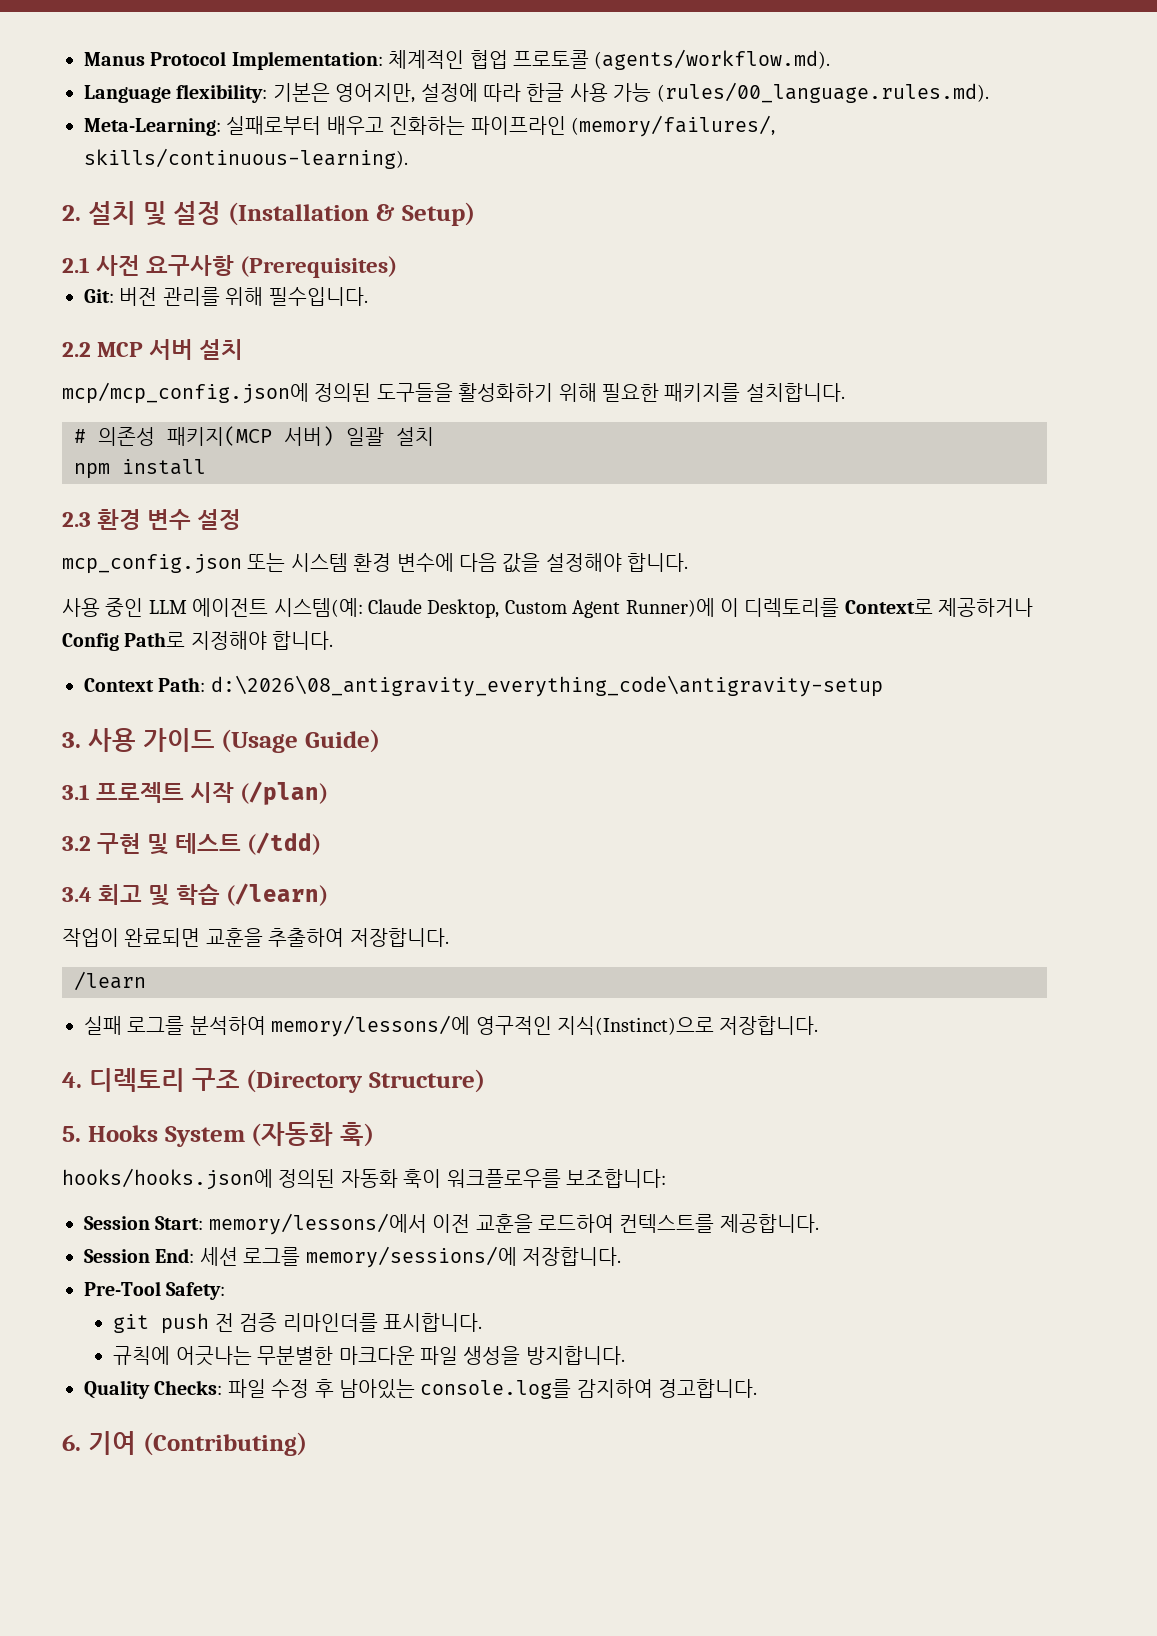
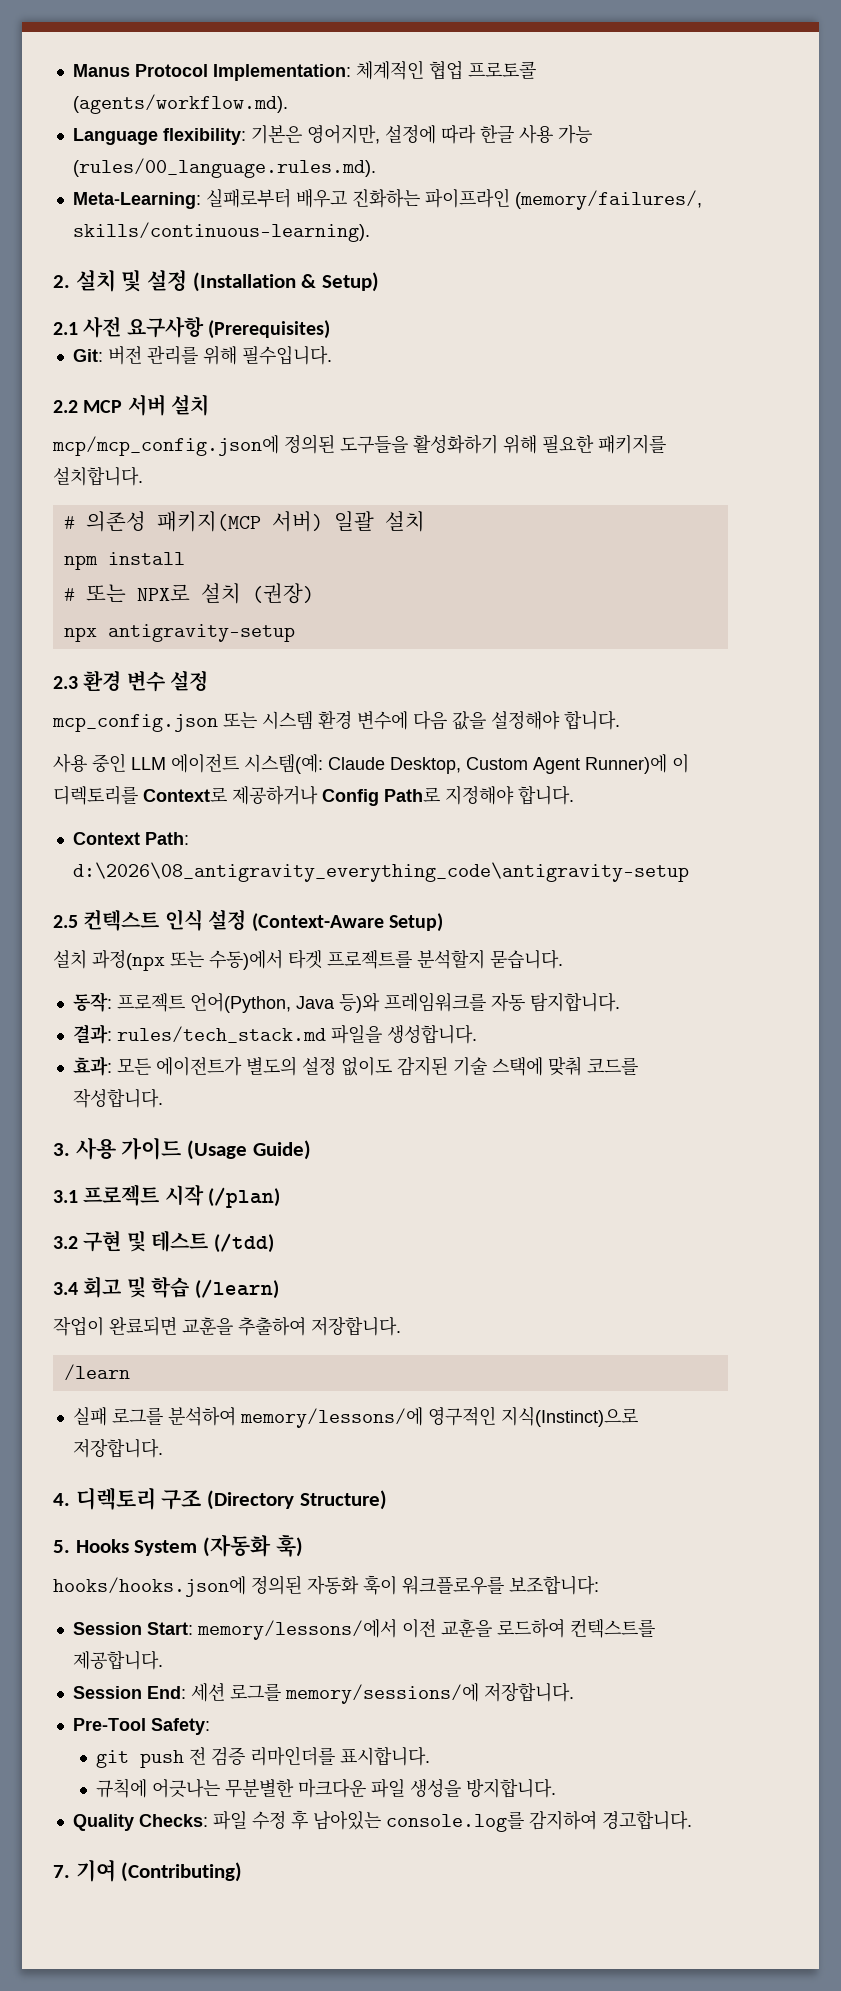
(206, 467) none -> [63,583,314,604] [63,624,295,642] // # 또는 NPX로 설치 (권장) // npx antigravity-setup
(883, 686) none -> [53,909,443,932] [53,949,563,971] [72,992,620,1013] [72,1024,477,1044] [72,1056,638,1076] [72,1088,163,1108] // 2.5 컨텍스트 인식 설정 (Context-Aware Setup) // 설치 과정(npx 또는 수동)에서 타겟 프로젝트를 분석할지 묻습니다. // 동작: 프로젝트 언어(Python, Java 등)와 프레임워크를 자동 탐지합니다. // 결과: rules/tech_stack.md 파일을 생성합니다. // 효과: 모든 에이전트가 별도의 설정 없이도 감지된 기술 스택에 맞춰 코드를 작성합니다.
[62,1434,81,1451] 6. -> [53,1865,70,1878] 7.

